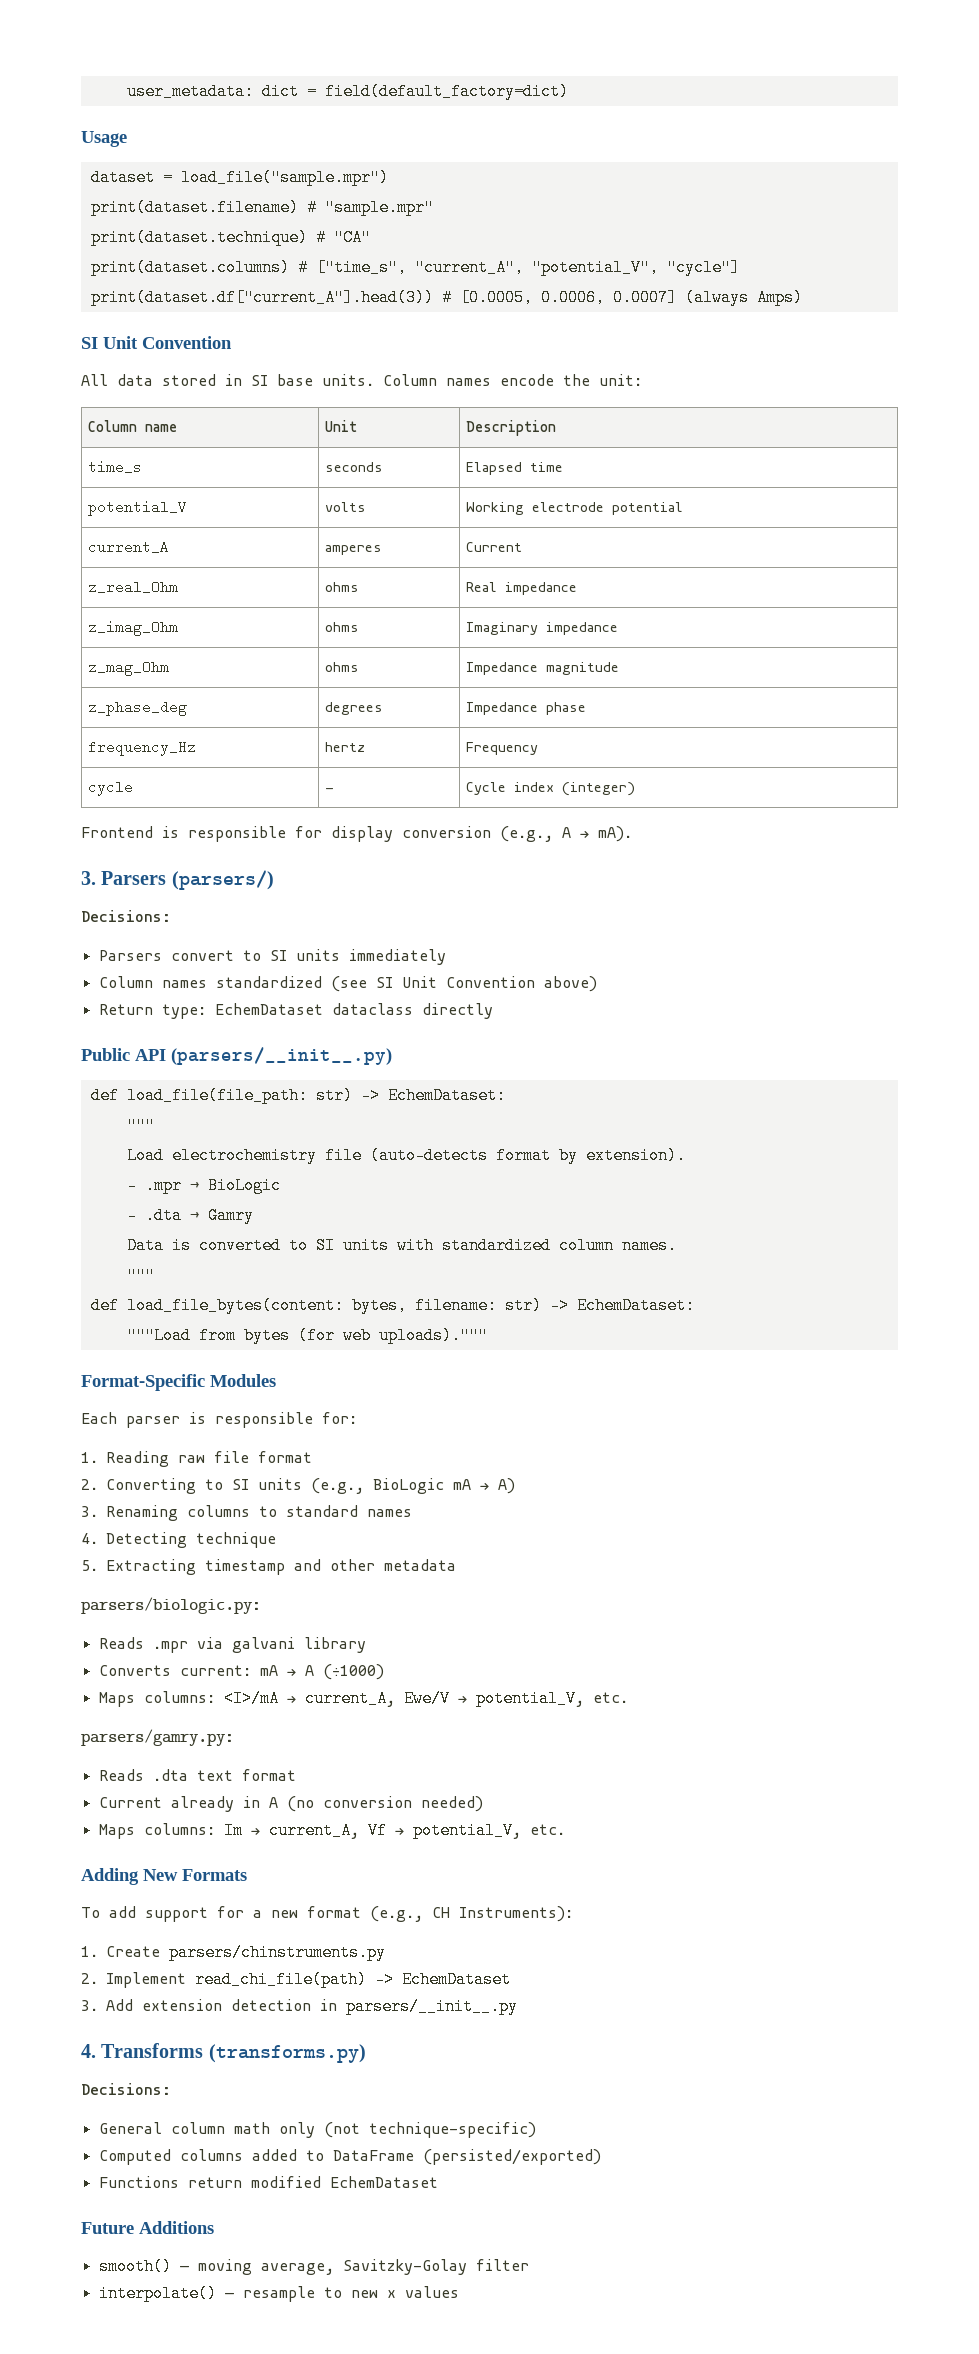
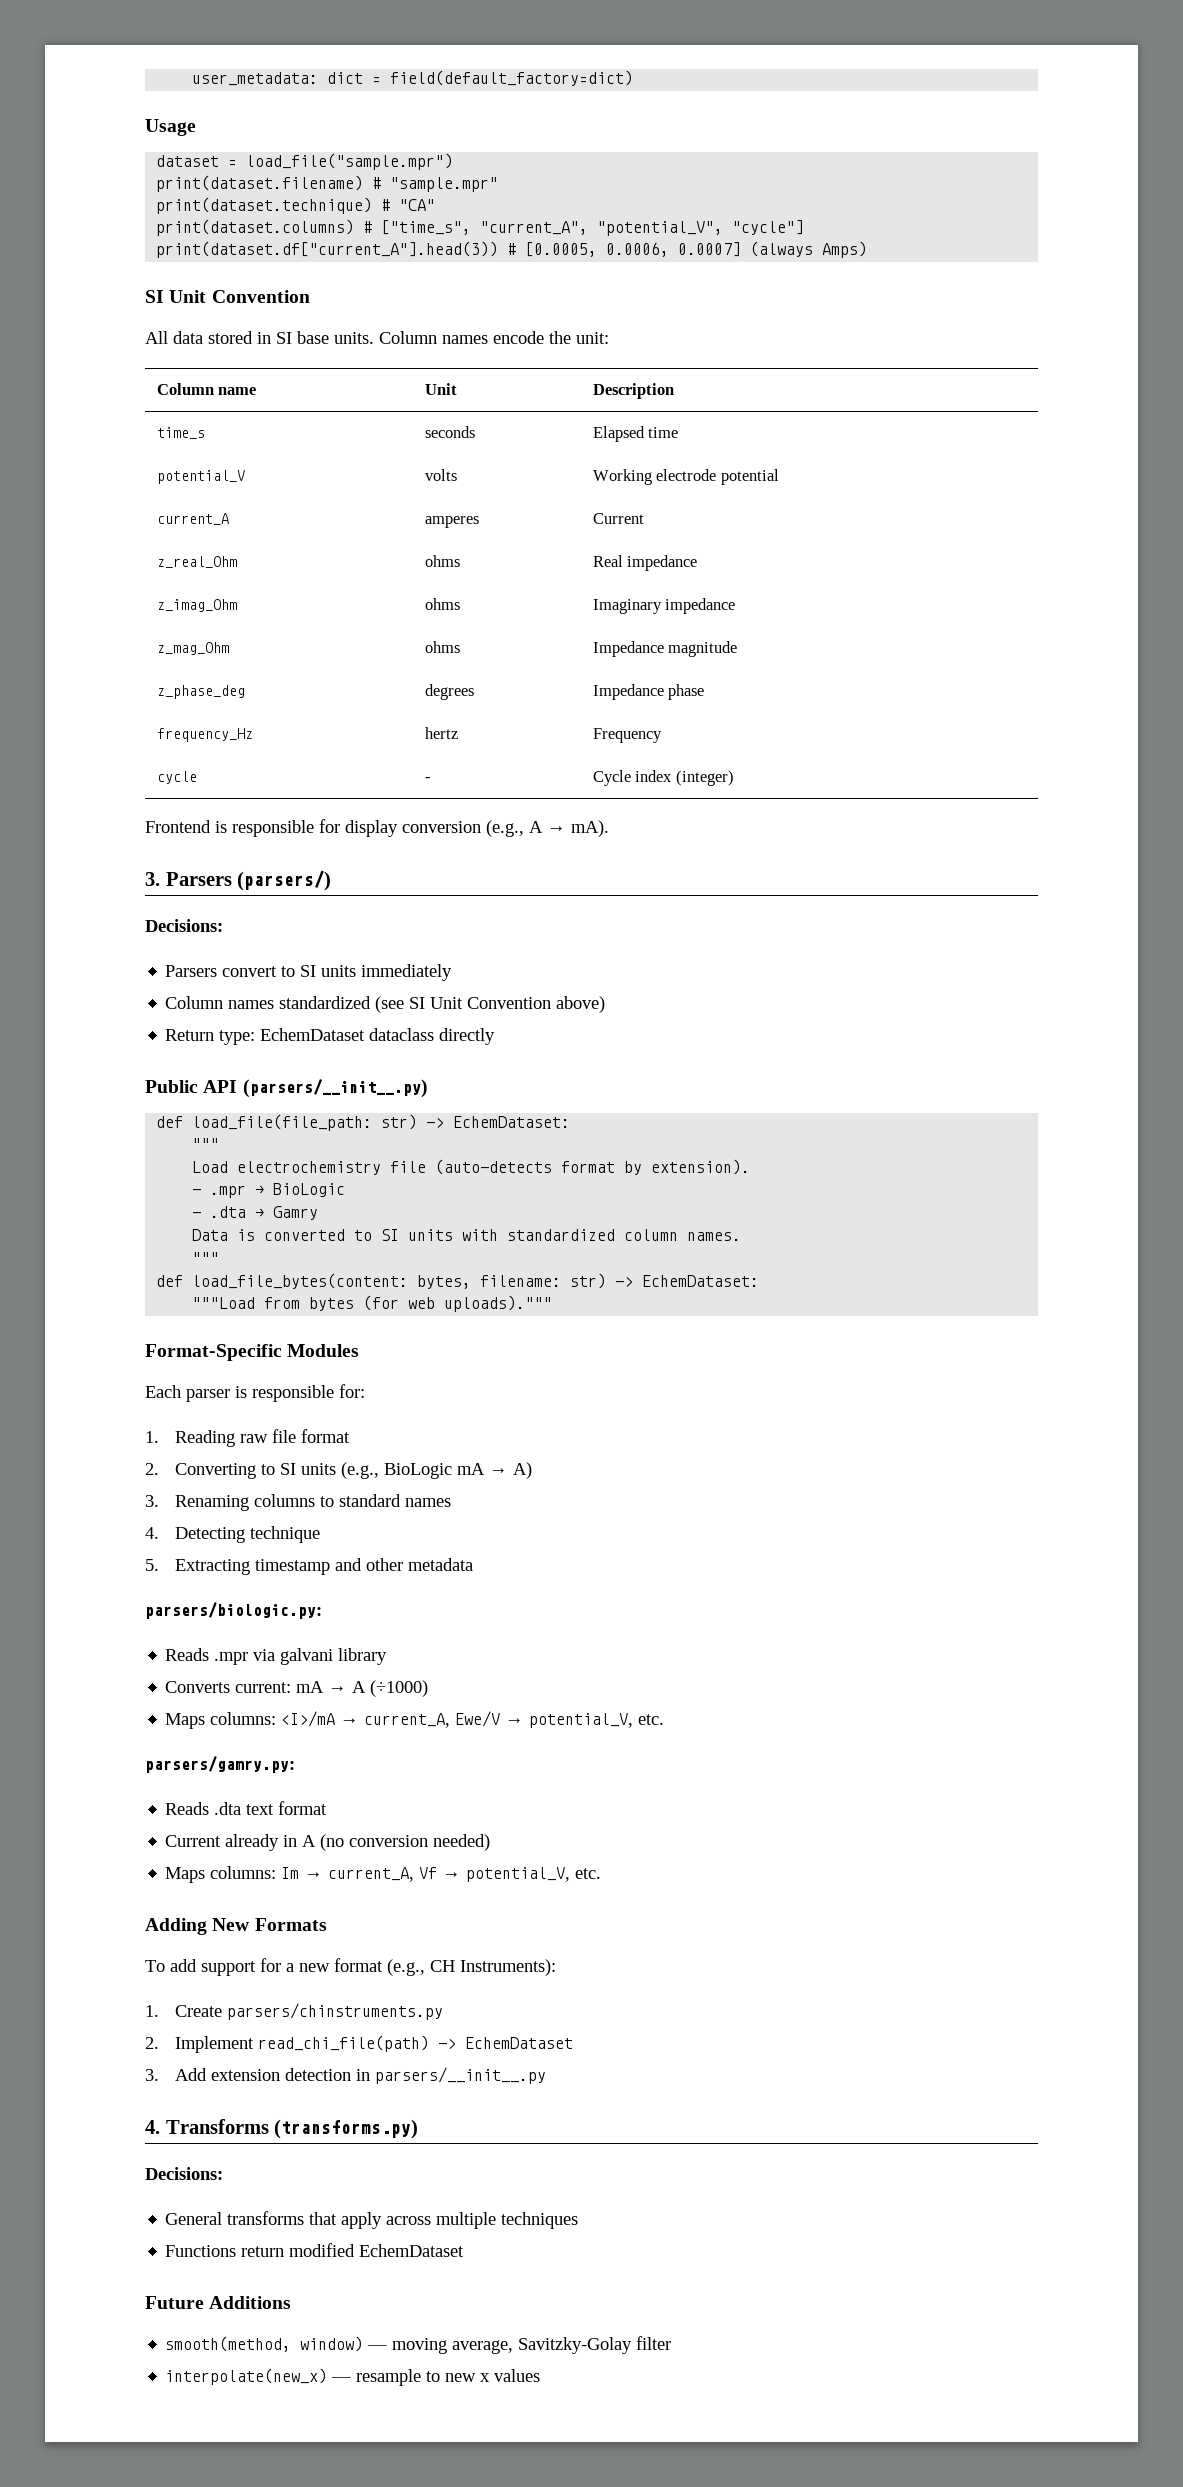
[170,2122,536,2138] [98,2149,601,2165] column math only (not technique-specific) // Computed columns added to DataFrame (persisted/exported) -> [227,2211,579,2229] transforms that apply across multiple techniques
[98,2258,172,2275] smooth() -> [165,2336,364,2352] smooth(method, window)
[98,2285,217,2302] interpolate() -> [165,2368,328,2385] interpolate(new_x)

